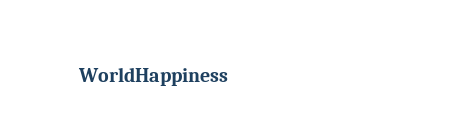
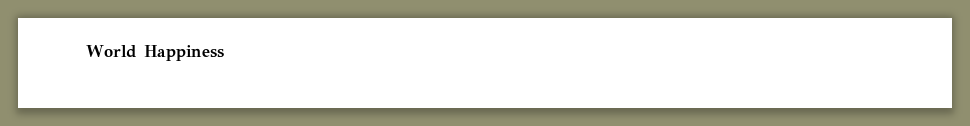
[78,67,228,86] WorldHappiness -> [86,45,224,61] World Happiness

